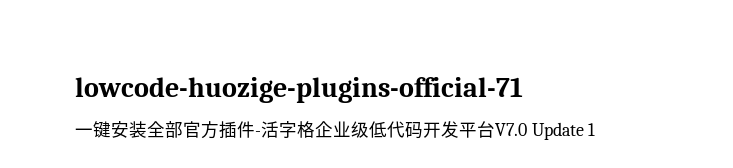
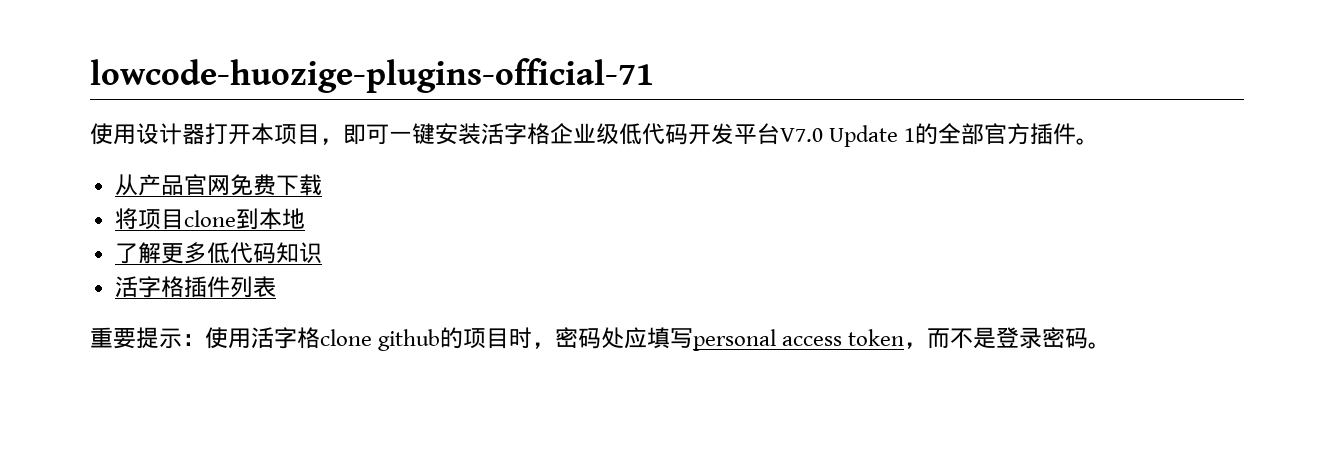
[75,121,261,139] 一键安装全部官方插件- -> [90,123,481,145] 使用设计器打开本项目，即可一键安装
(596, 129) none -> [915,123,1100,145] [114,174,322,196] [114,208,305,230] [114,242,322,264] [114,276,276,298] [90,327,1112,351] 的全部官方插件。 // 从产品官网免费下载 // 将项目clone到本地 // 了解更多低代码知识 // 活字格插件列表 // 重要提示：使用活字格clone github的项目时，密码处应填写personal access token，而不是登录密码。

